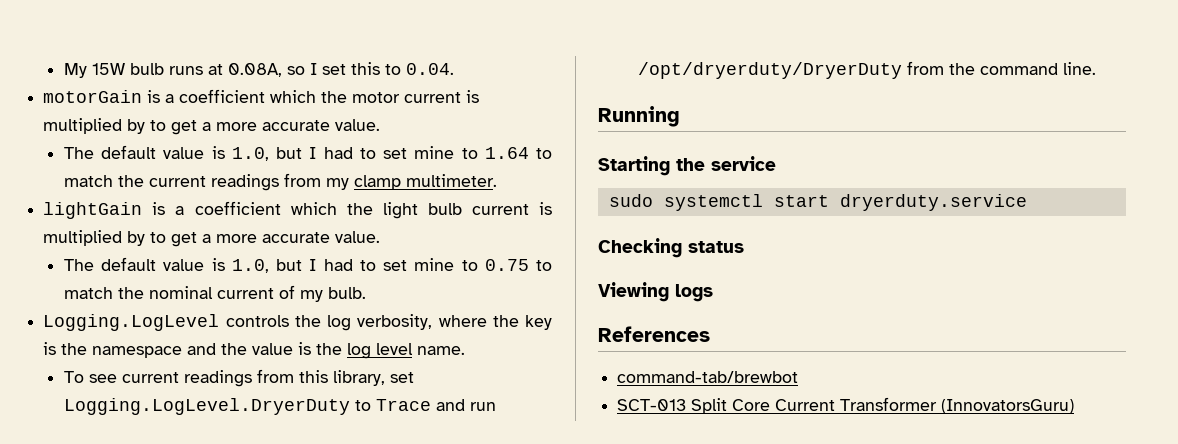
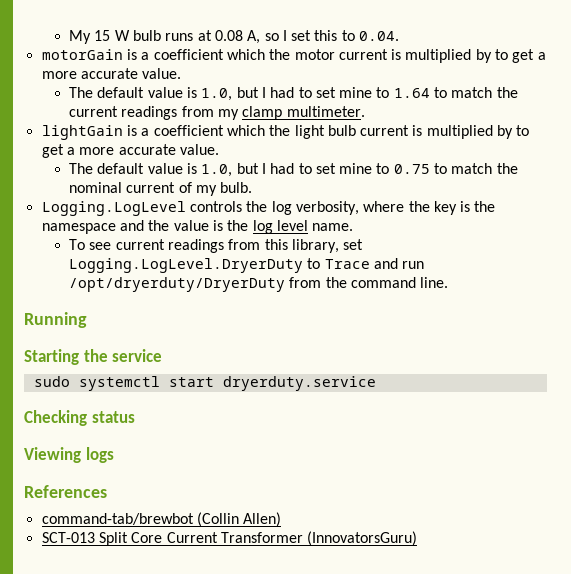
[91,63,125,75] 15W -> [94,30,130,41] 15 W
[227,63,282,77] 0.08A, -> [214,30,261,44] 0.08 A,
(799, 377) none -> [196,512,282,527] (Collin Allen)

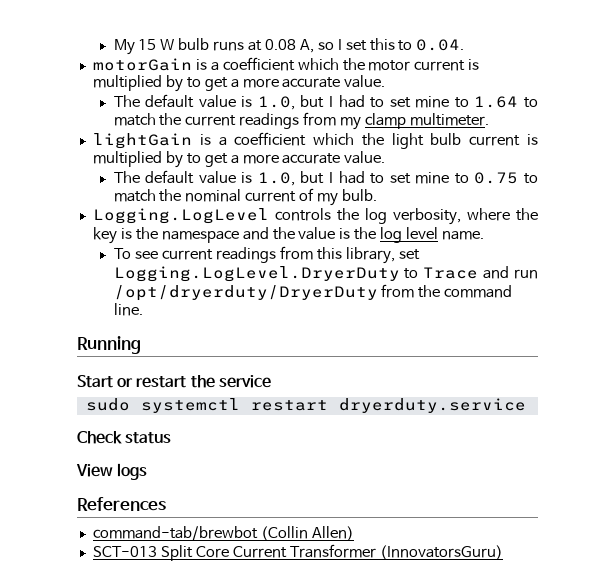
[24,349,79,365] Starting -> [77,375,187,388] Start or restart
[168,377,214,387] start -> [250,400,328,411] restart
[24,410,87,426] Checking -> [77,431,122,444] Check
[24,447,81,463] Viewing -> [76,464,113,477] View

